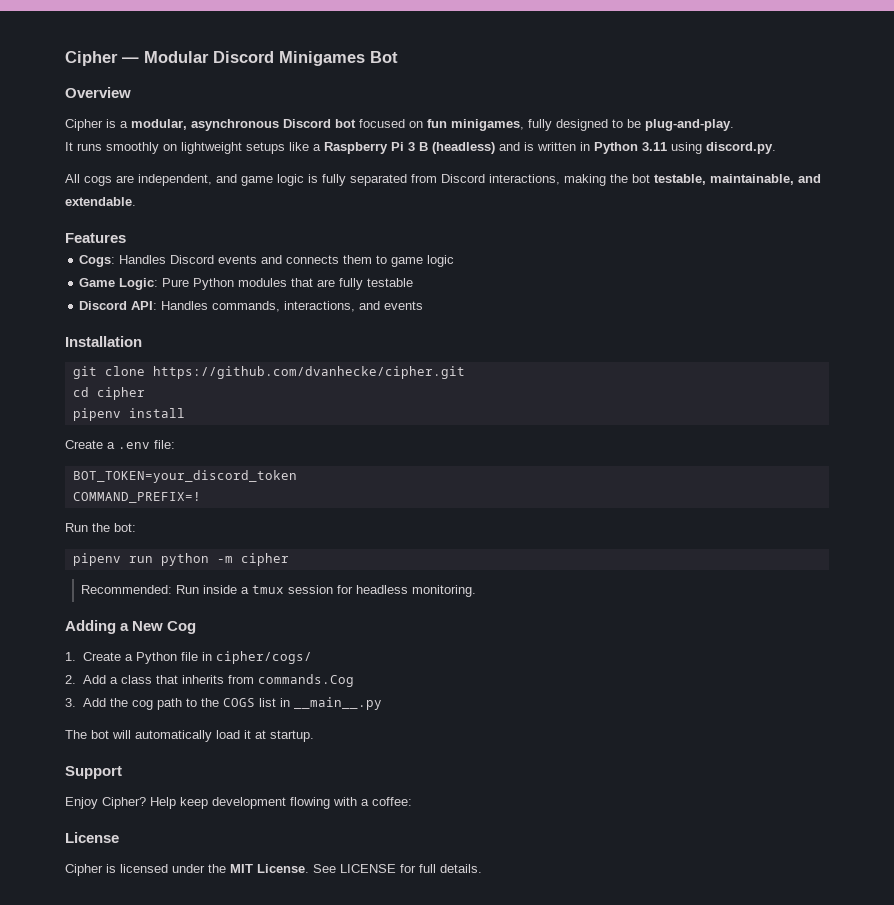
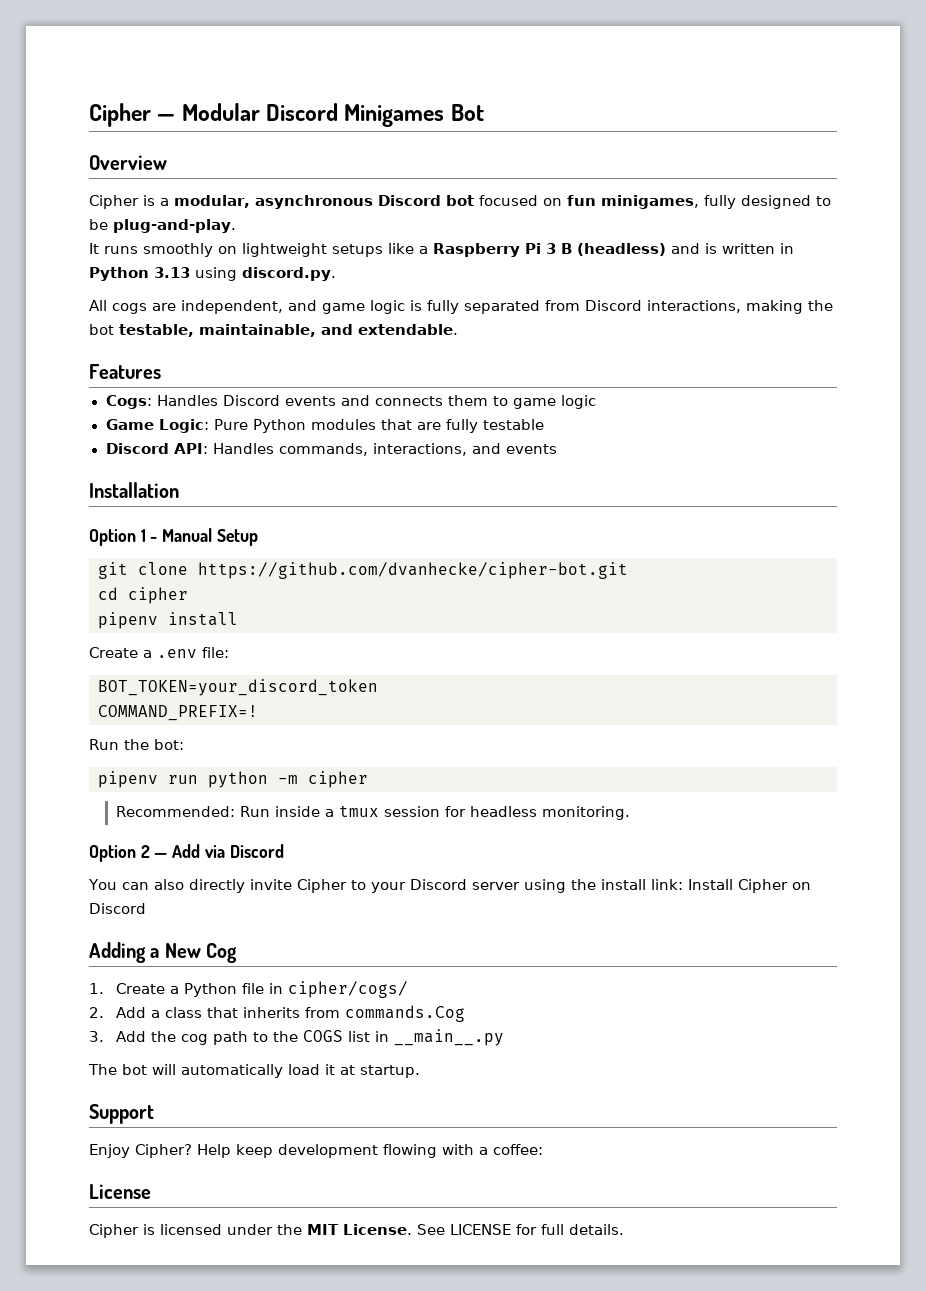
[642,142,667,151] 3.11 -> [154,267,190,278] 3.13
(142, 341) none -> [89,528,258,546] // Option 1 - Manual Setup
[152,366,465,379] https://github.com/dvanhecke/cipher.git -> [198,562,628,579] https://github.com/dvanhecke/cipher-bot.git
(477, 591) none -> [89,844,284,862] [88,879,811,893] [89,903,146,914] // Option 2 — Add via Discord // You can also directly invite Cipher to your Discord server using the install link: Install Cipher on Discord

